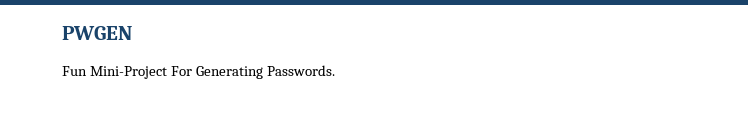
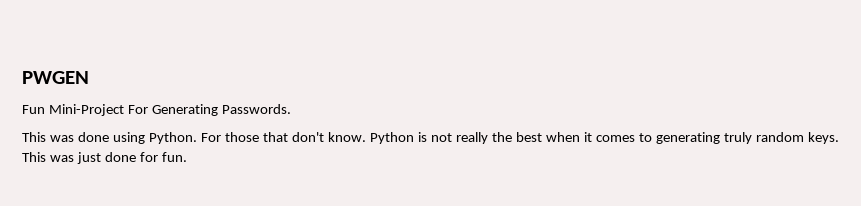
(335, 70) none -> [22,132,839,144] [22,152,187,164] // This was done using Python. For those that don't know. Python is not really the best when it comes to generating truly random keys. This was just done for fun.

